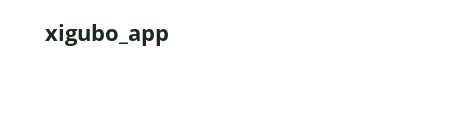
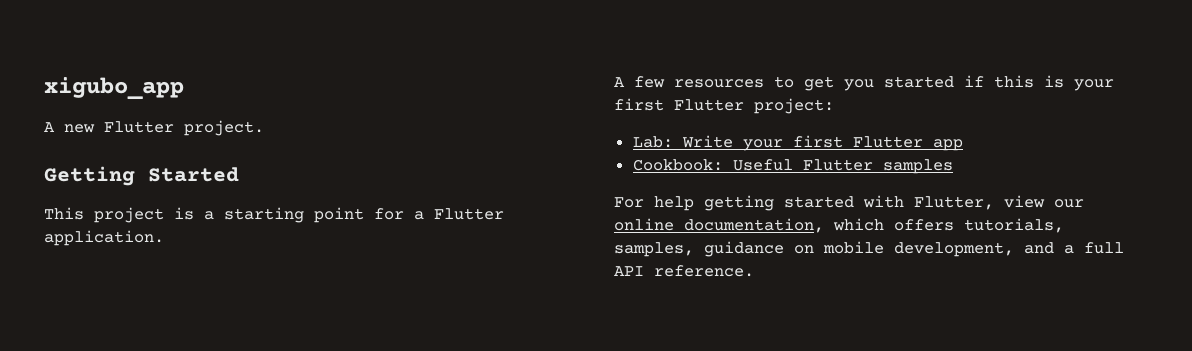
(169, 35) none -> [44,120,264,136] [44,166,239,186] [44,207,504,223] [44,230,164,246] [614,75,1114,91] [614,98,834,114] [632,135,963,151] [632,159,953,174] [614,195,1084,211] [614,218,1064,233] [614,241,1124,257] [614,265,754,277] // A new Flutter project. // Getting Started // This project is a starting point for a Flutter application. // A few resources to get you started if this is your first Flutter project: // Lab: Write your first Flutter app // Cookbook: Useful Flutter samples // For help getting started with Flutter, view our online documentation, which offers tutorials, samples, guidance on mobile development, and a full API reference.

